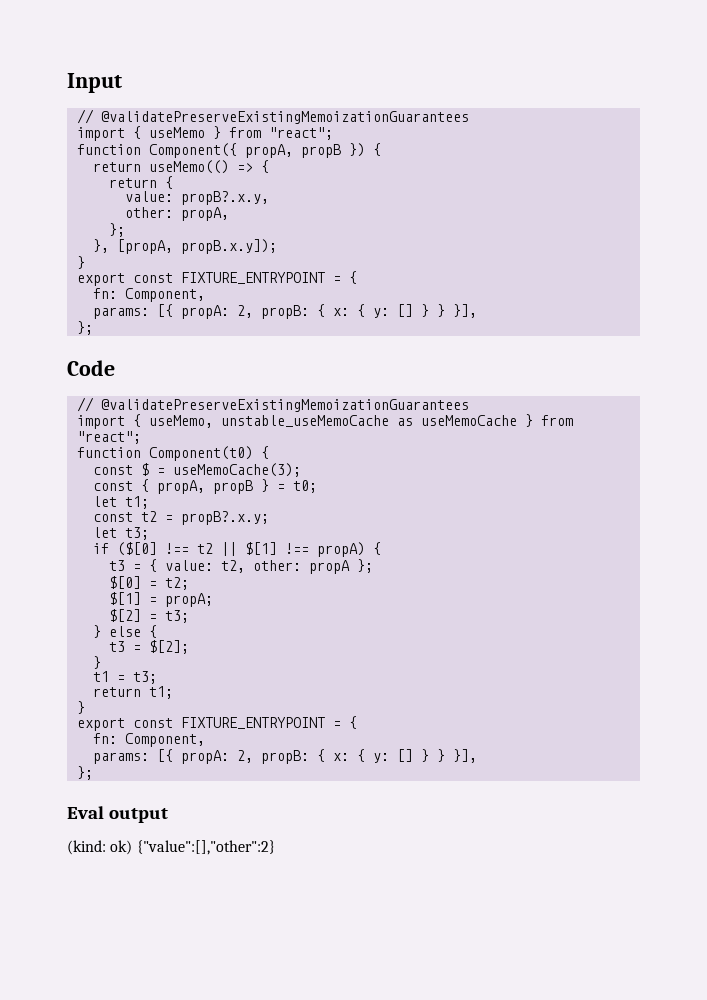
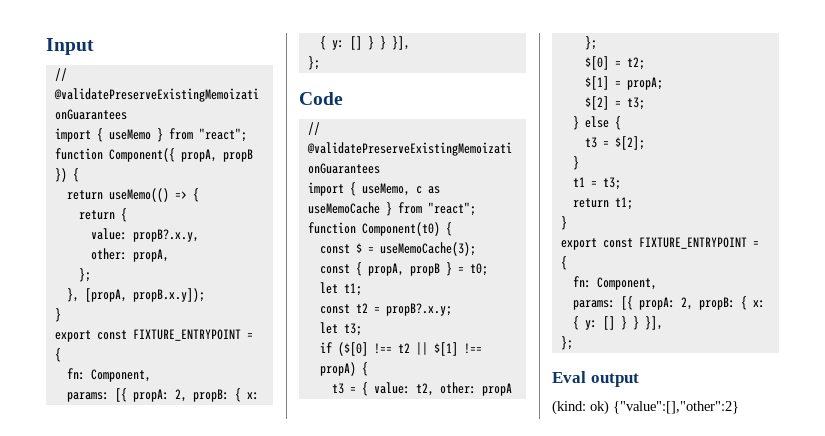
[220,415,389,427] unstable_useMemoCache -> [415,186,422,194] c

